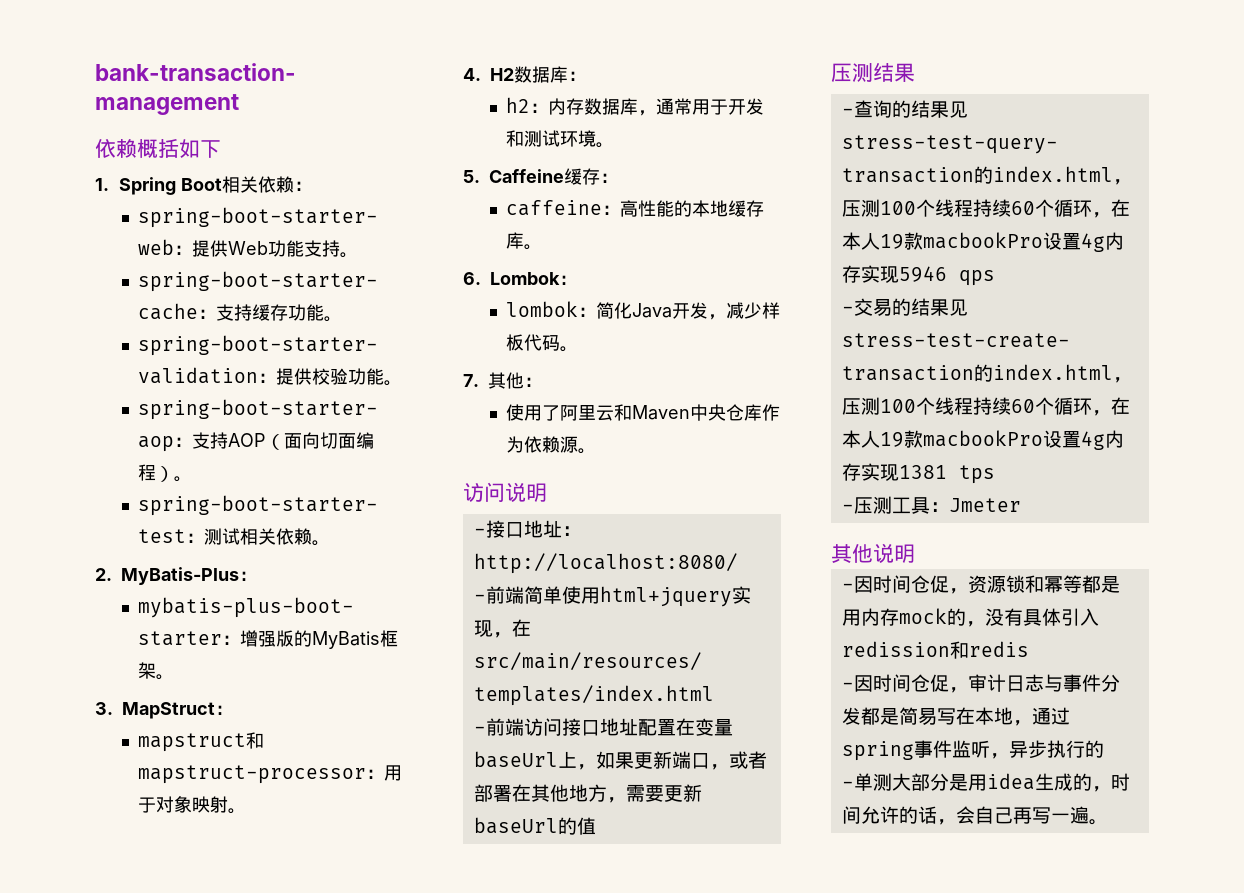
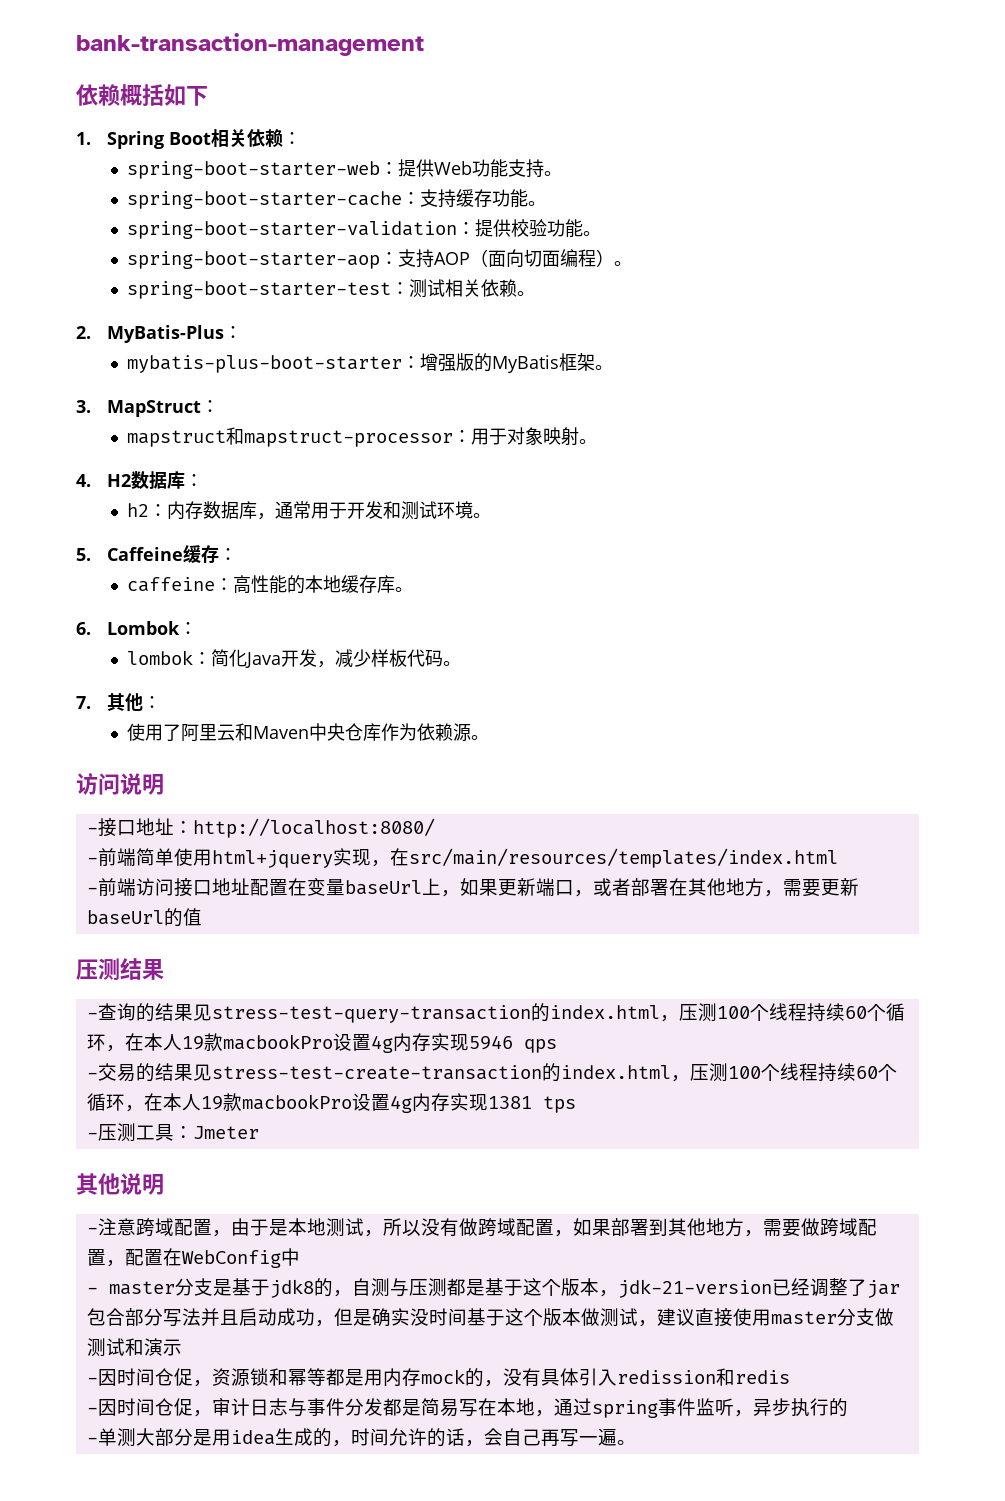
(915, 553) none -> [86,1218,877,1237] [86,1248,300,1268] [86,1278,900,1298] [86,1308,894,1327] [86,1338,182,1357] // -注意跨域配置，由于是本地测试，所以没有做跨域配置，如果部署到其他地方，需要做跨域配置，配置在WebConfig中 // - master分支是基于jdk8的，自测与压测都是基于这个版本，jdk-21-version已经调整了jar包合部分写法并且启动成功，但是确实没时间基于这个版本做测试，建议直接使用master分支做测试和演示

